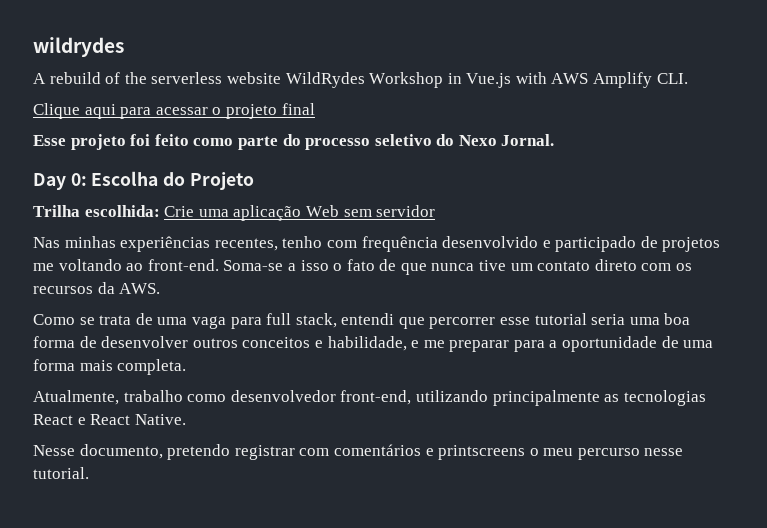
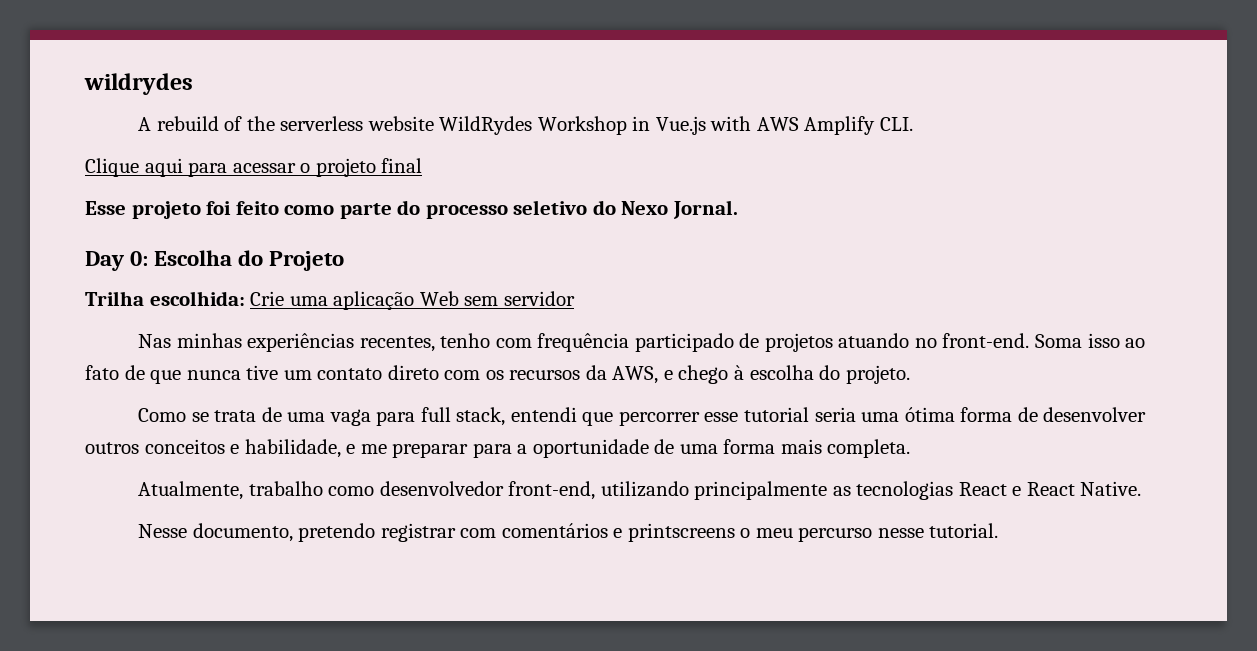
[442,236,551,248] desenvolvido e -> (630, 342) none
[33,259,343,271] me voltando ao front-end. Soma-se a isso o -> [838,333,1146,348] atuando no front-end. Soma isso ao
[119,283,161,294] AWS. -> [612,365,910,384] AWS, e chego à escolha do projeto.
[664,313,691,325] boa -> [904,407,955,422] ótima

